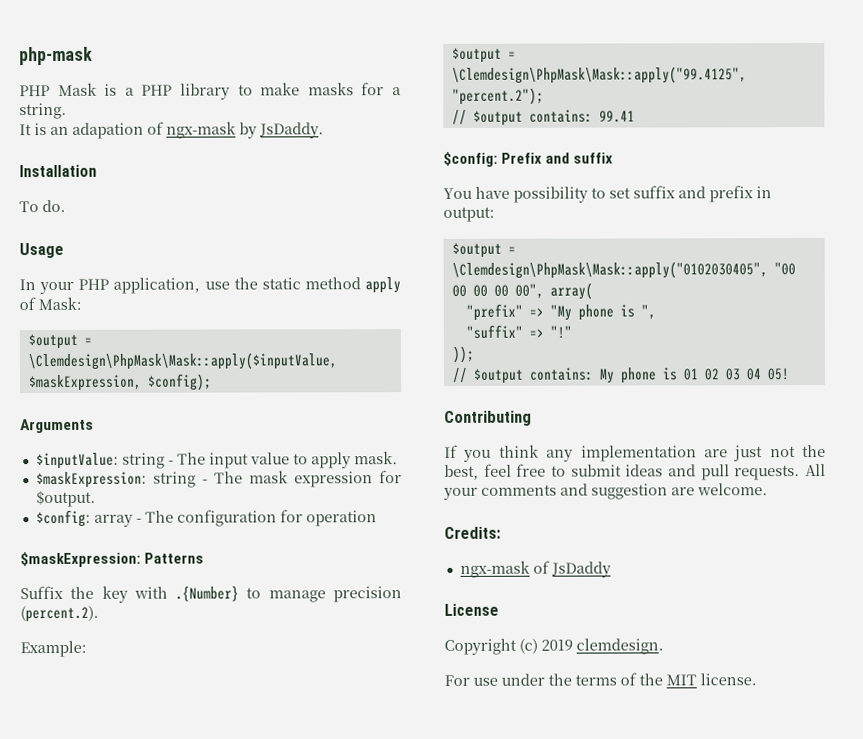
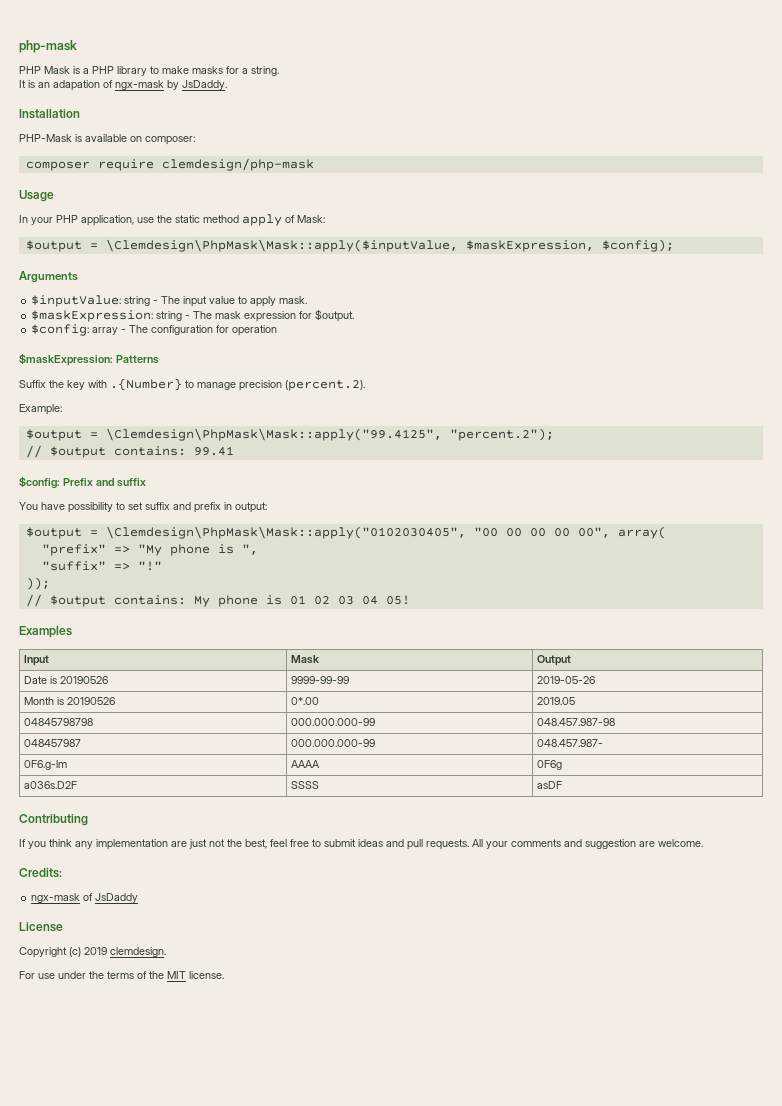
[19,199,66,213] To do. -> [19,134,195,145] [25,158,314,171] PHP-Mask is available on composer: // composer require clemdesign/php-mask
(790, 374) none -> [19,626,72,638] [23,655,49,666] [290,655,319,664] [536,655,571,666] [23,676,108,684] [290,676,349,684] [536,676,595,684] [23,697,115,705] [290,697,319,705] [536,697,575,705] [23,718,93,726] [290,718,375,726] [536,718,615,726] [23,739,81,747] [290,739,375,747] [536,739,603,747] [23,760,67,770] [290,760,320,768] [536,760,562,770] [23,781,77,789] [290,781,319,789] [536,781,562,789] // Examples // Input | Mask | Output // Date is 20190526 | 9999-99-99 | 2019-05-26 // Month is 20190526 | 0*.00 | 2019.05 // 04845798798 | 000.000.000-99 | 048.457.987-98 // 048457987 | 000.000.000-99 | 048.457.987- // 0F6.g-lm | AAAA | 0F6g // a036s.D2F | SSSS | asDF

